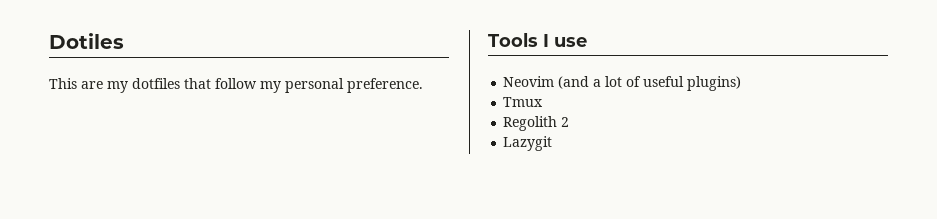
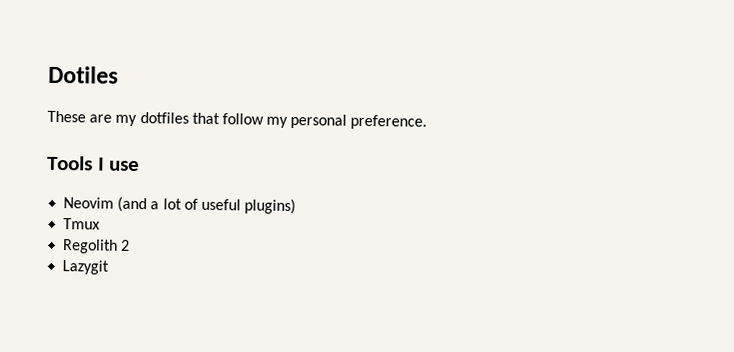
[49,78,77,89] This -> [47,110,86,123] These

